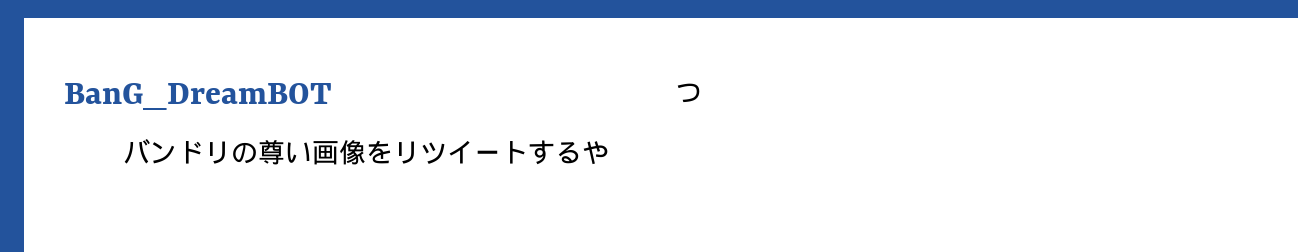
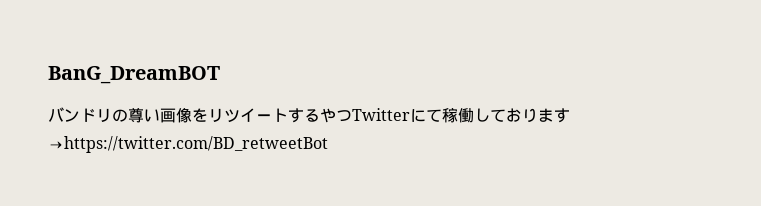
(702, 93) none -> [352,107,570,123] [48,136,328,153] Twitterにて稼働しております→https://twitter.com/BD_retweetBot

